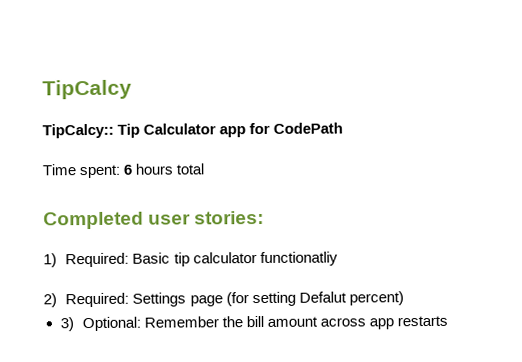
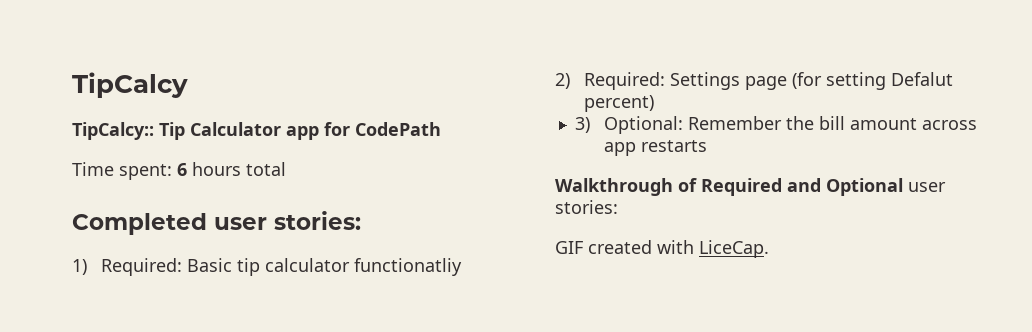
(449, 321) none -> [555,178,946,196] [555,200,618,214] [555,240,769,258] // Walkthrough of Required and Optional user stories: // GIF created with LiceCap.

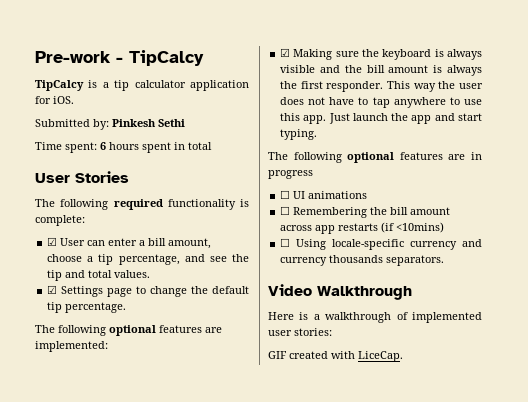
(72, 85) none -> [35,51,123,63] Pre-work -
[72,122,441,140] TipCalcy:: Tip Calculator app for CodePath -> [35,80,250,91] [35,96,74,104] [35,119,185,130] TipCalcy is a tip calculator application for iOS. // Submitted by: Pinkesh Sethi
(241, 169) none -> [142,142,185,153] spent in
[72,211,361,235] [72,258,463,276] [555,72,954,90] [584,95,655,112] [574,116,782,134] Completed user stories: // 1) Required: Basic tip calculator functionatliy // 2) Required: Settings page (for setting Defalut percent) // 3) Optional: Remember -> [35,171,129,183] [35,199,249,210] [35,215,85,226] [47,237,212,249] [47,254,250,265] [47,270,151,281] [47,285,250,297] [47,302,127,313] [35,325,222,336] [35,341,108,352] [280,48,482,60] [280,65,482,76] [280,81,483,92] [280,97,482,108] [280,113,482,124] [280,129,318,140] [268,152,482,163] [268,170,313,179] [280,190,368,199] [280,206,368,218] User Stories // The following required functionality is complete: // ☑ User can enter a bill amount, choose a tip percentage, and see the tip and total values. // ☑ Settings page to change the default tip percentage. // The following optional features are implemented: // ☑ Making sure the keyboard is always visible and the bill amount is always the first responder. This way the user does not have to tap anywhere to use this app. Just launch the app and start typing. // The following optional features are in progress // ☐ UI animations // ☐ Remembering
[555,178,903,196] // Walkthrough of Required and Optional -> [381,222,445,233] [280,238,482,250] [280,255,445,266] [268,284,412,300] [268,312,482,323] (if <10mins) // ☐ Using locale-specific currency and currency thousands separators. // Video Walkthrough // Here is a walkthrough of implemented

